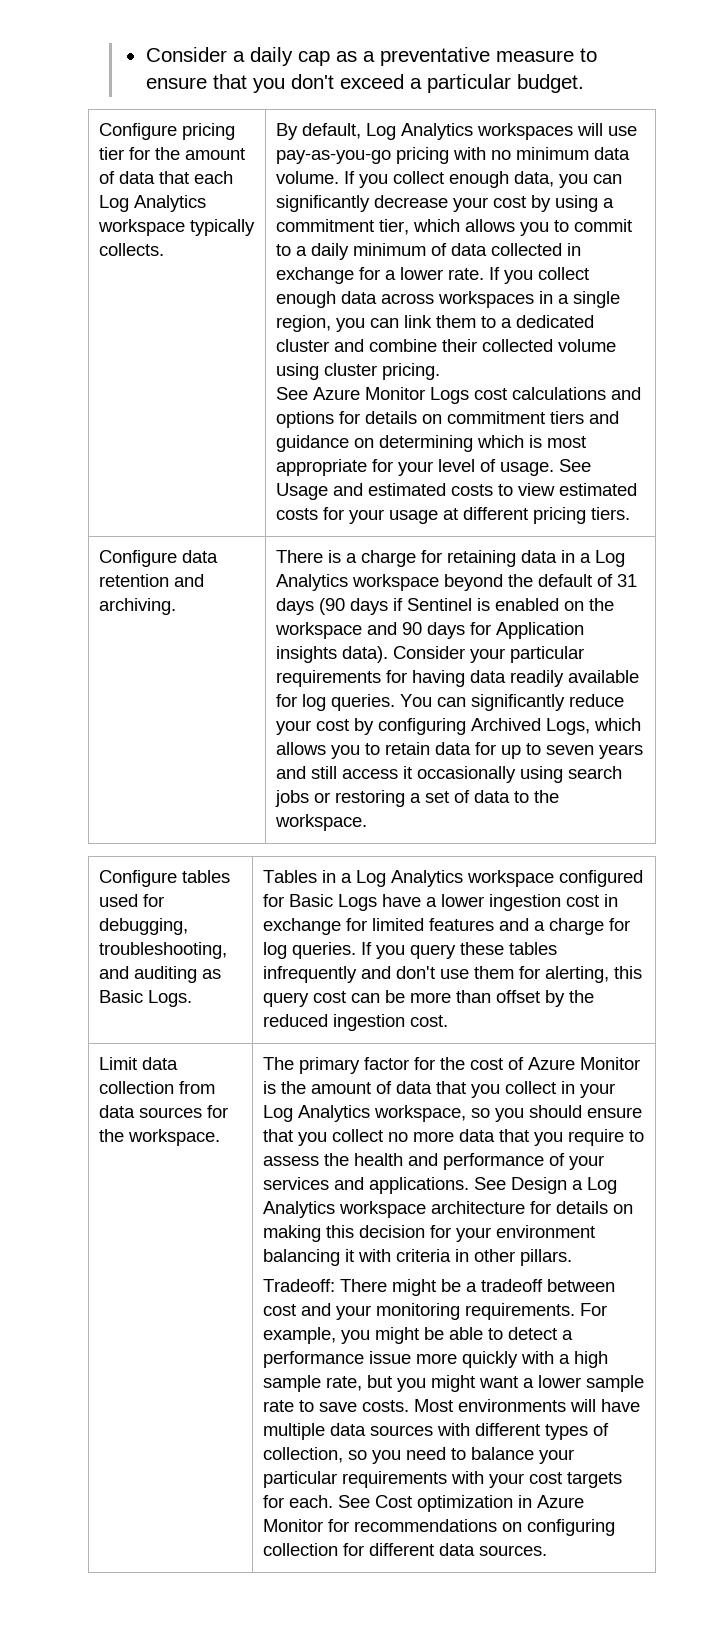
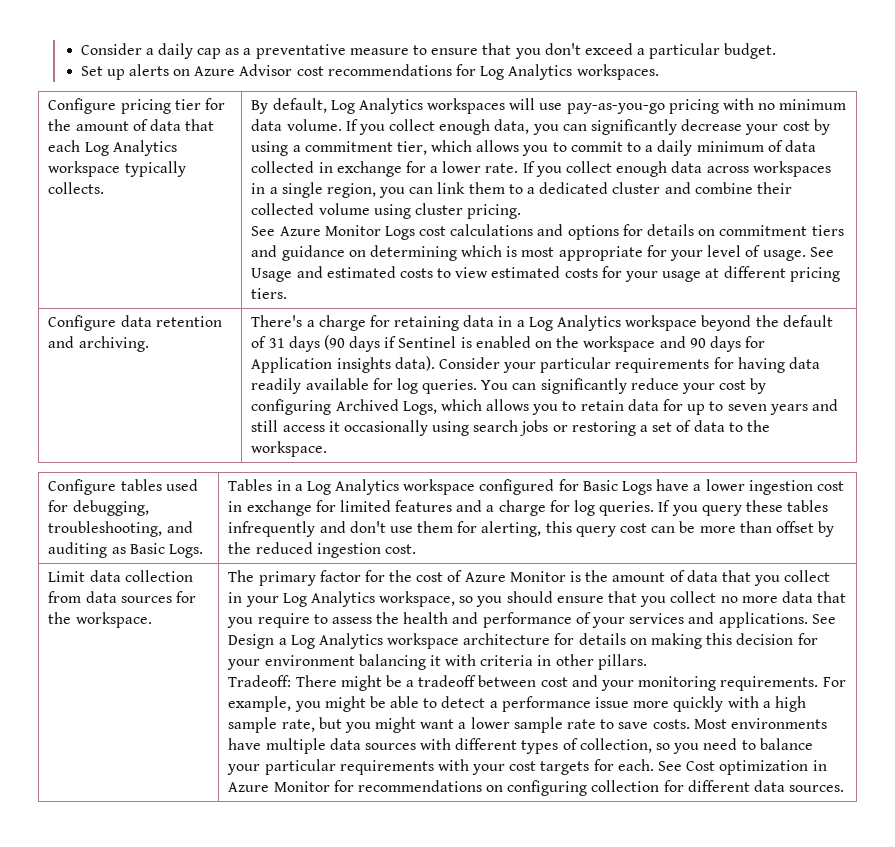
(584, 83) none -> [80,64,659,80] // Set up alerts on Azure Advisor cost recommendations for Log Analytics workspaces.
[276,550,342,563] There is -> [251,315,303,327] There's
[570,1399,597,1412] will -> (827, 723) none

